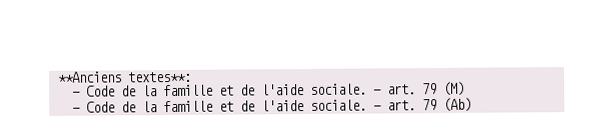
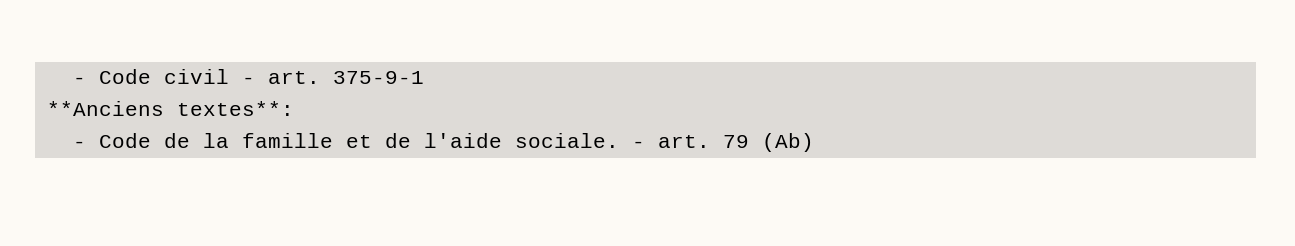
[57,71,192,83] [71,81,465,97] **Anciens textes**: // - Code de la famille et de l'aide sociale. - art. 79 (M) -> [73,69,425,84] [47,101,295,116] - Code civil - art. 375-9-1 // **Anciens textes**:

